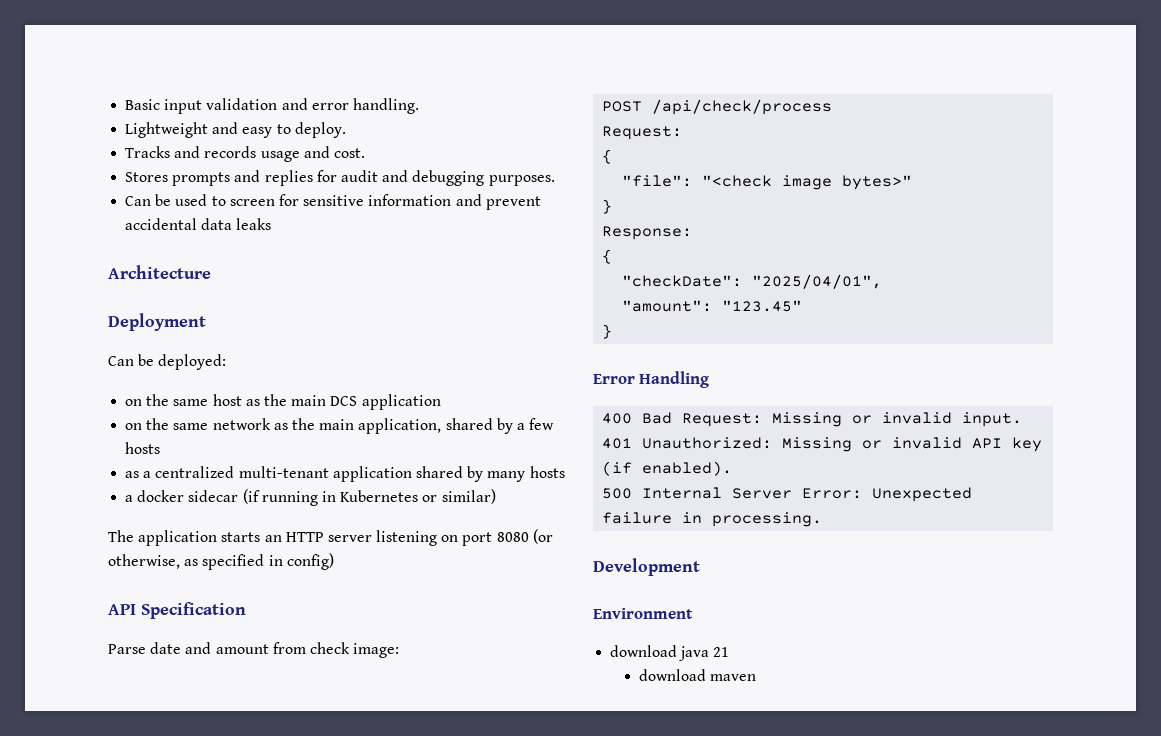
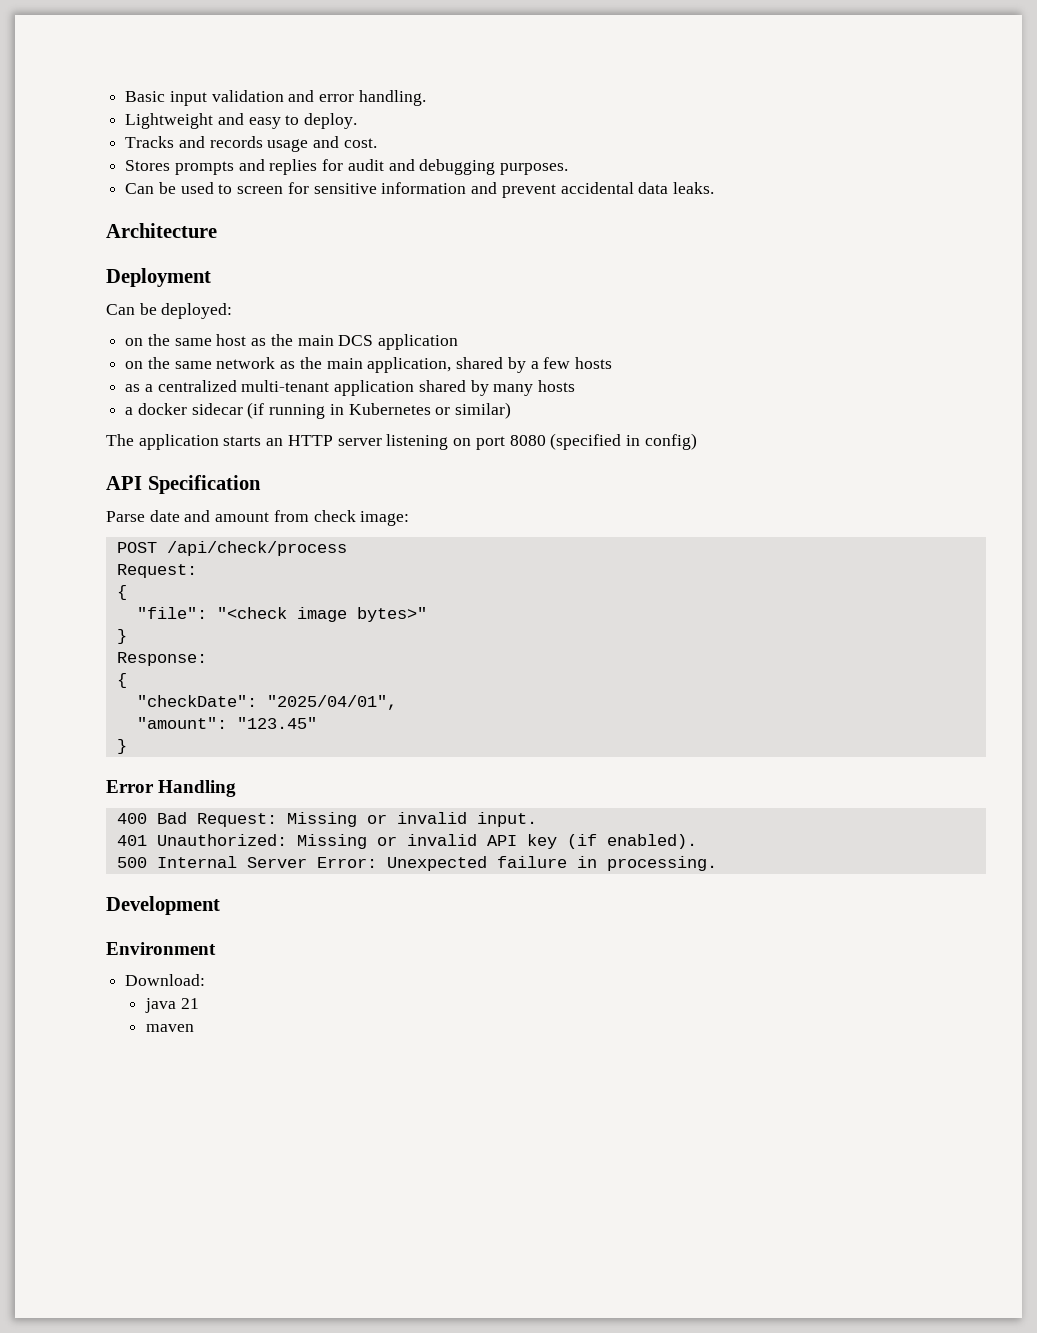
[236,218,272,230] leaks -> [672,182,714,194] leaks.
[532,529,553,544] [108,554,265,570] (or otherwise, as specified -> [550,433,622,450] (specified
[610,645,678,657] download -> [125,974,206,986] Download: //
[638,669,706,681] download -> (199, 1003) none

